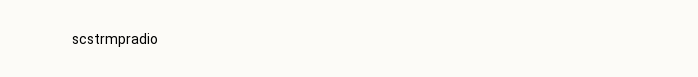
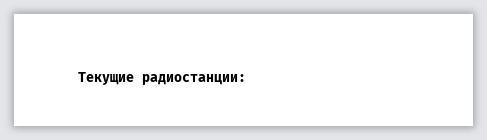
[72,33,158,47] scstrmpradio -> [78,72,246,85] Текущие радиостанции:

